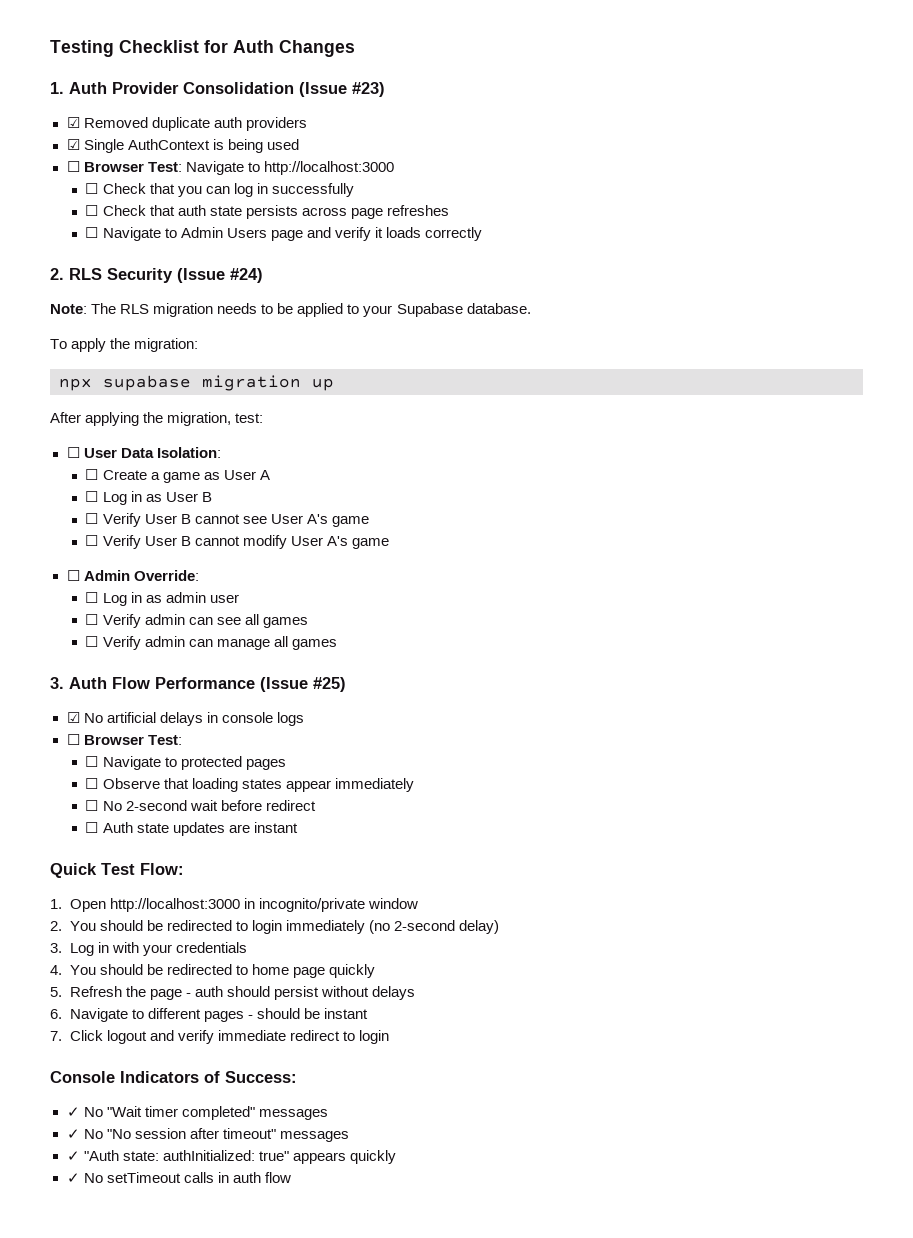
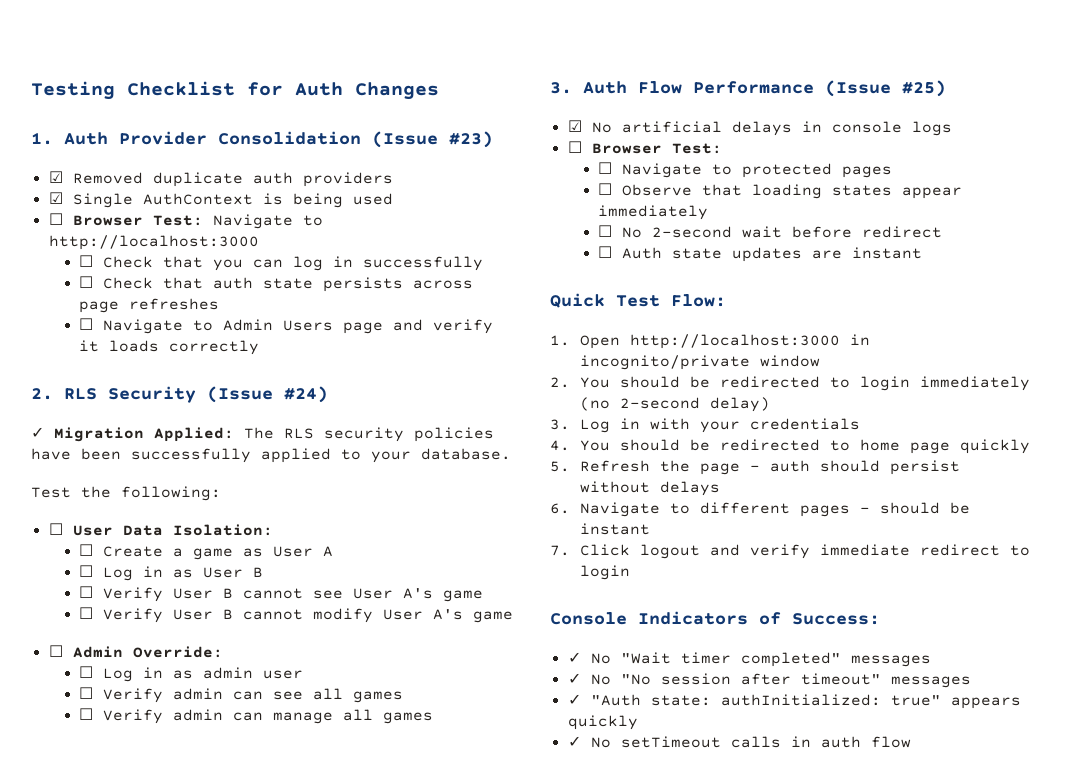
[50,303,294,317] Note: The RLS migration needs to be -> [31,427,494,442] [31,448,251,463] ✓ Migration Applied: The RLS security policies have been successfully
[396,303,463,317] Supabase -> (411, 457) none
[50,338,199,352] [59,375,334,391] [50,412,264,426] To apply the migration: // npx supabase migration up // After applying the migration, test: -> [31,486,221,501] Test the following:

